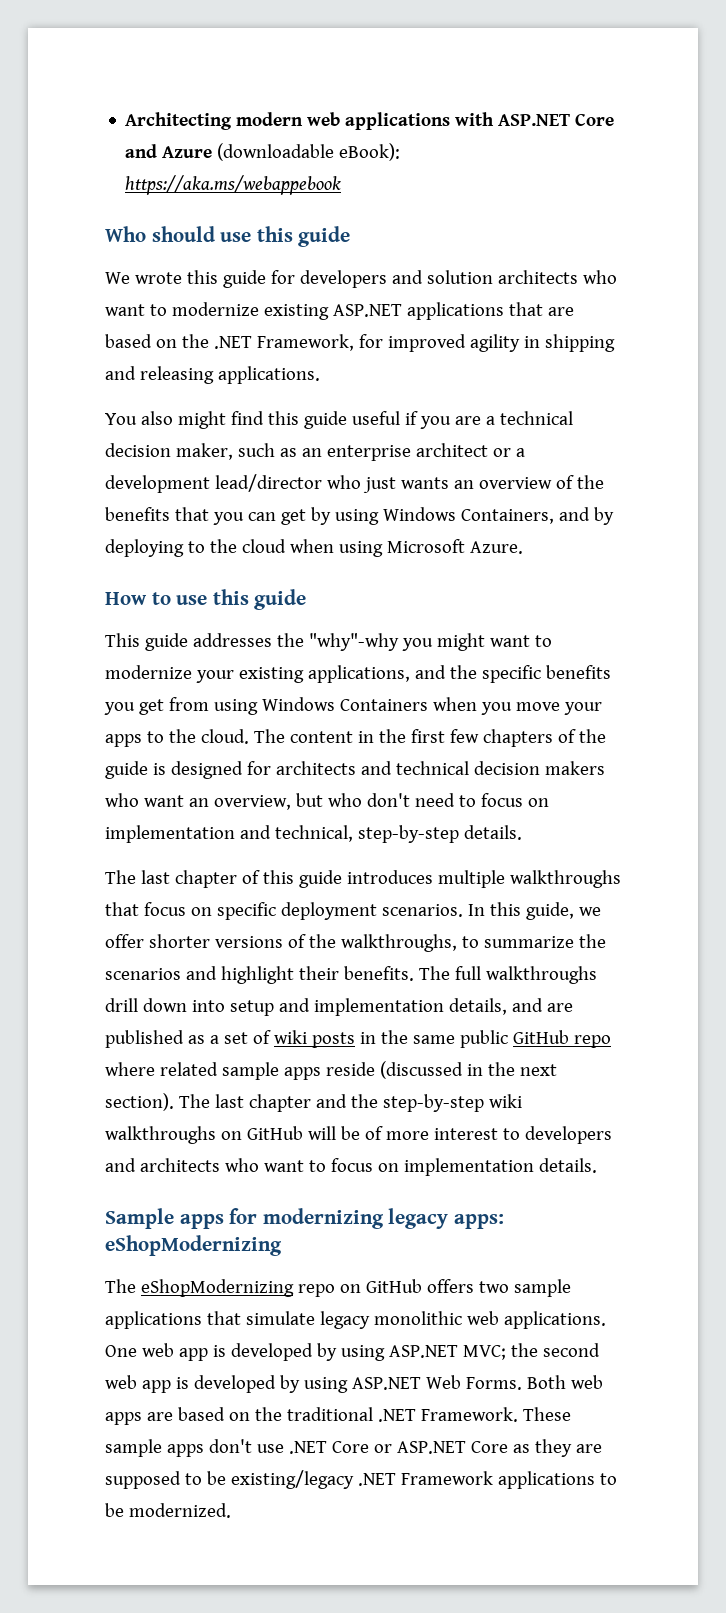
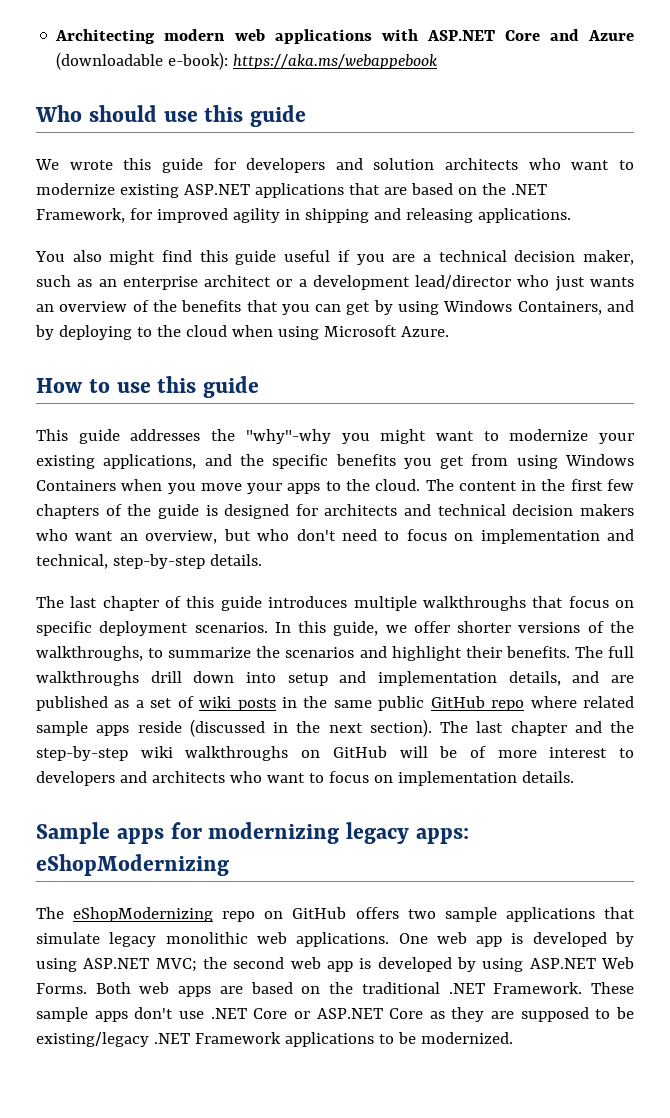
[339,143,401,161] eBook): -> [168,52,229,70] e-book):

